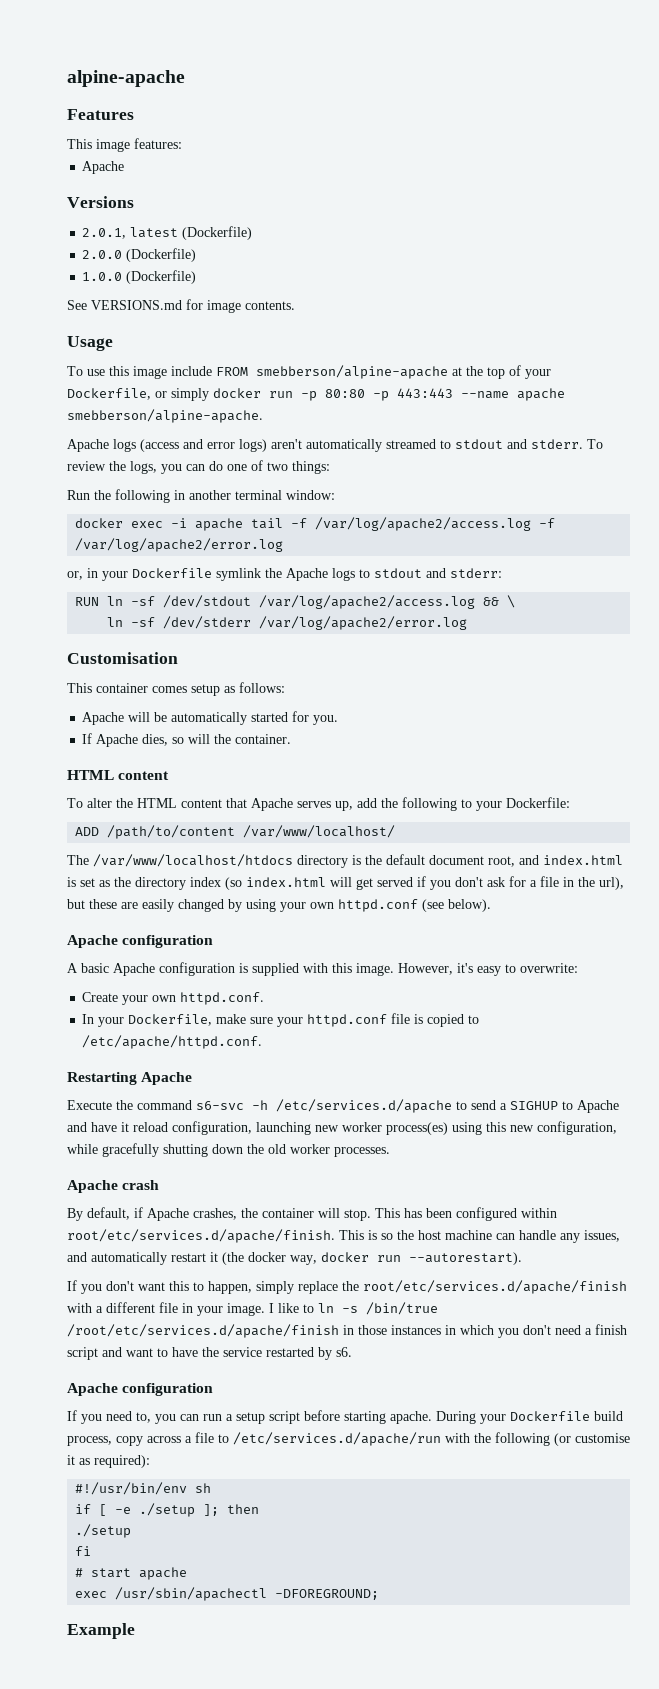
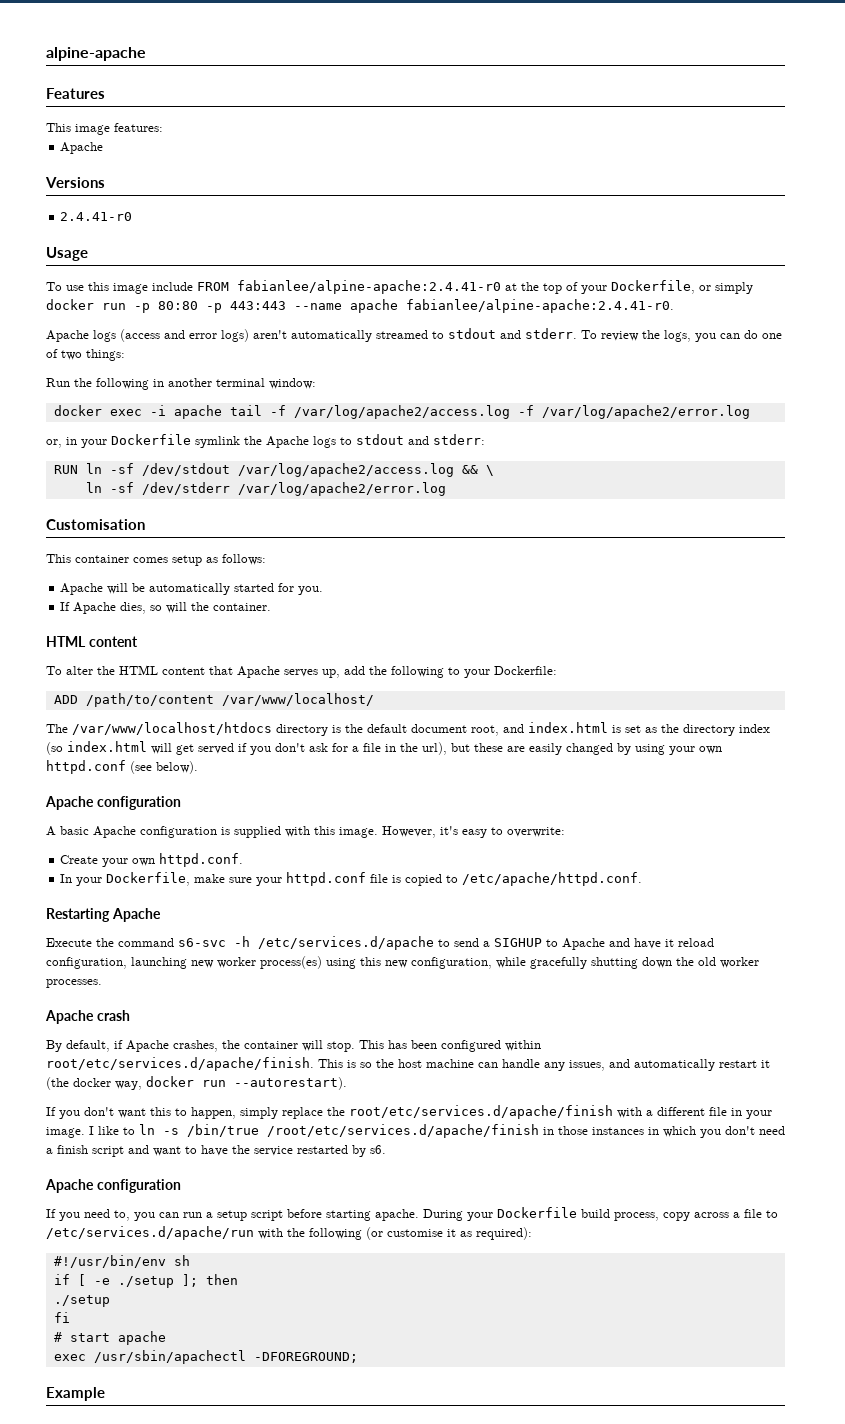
[82,226,253,240] [82,248,197,262] [82,270,197,284] [67,299,295,313] 2.0.1, latest (Dockerfile) // 2.0.0 (Dockerfile) // 1.0.0 (Dockerfile) // See VERSIONS.md for image contents. -> [60,212,133,221] 2.4.41-r0
[256,365,448,379] smebberson/alpine-apache -> [237,280,501,294] fabianlee/alpine-apache:2.4.41-r0
[67,409,263,423] smebberson/alpine-apache. -> [406,299,674,313] fabianlee/alpine-apache:2.4.41-r0.

